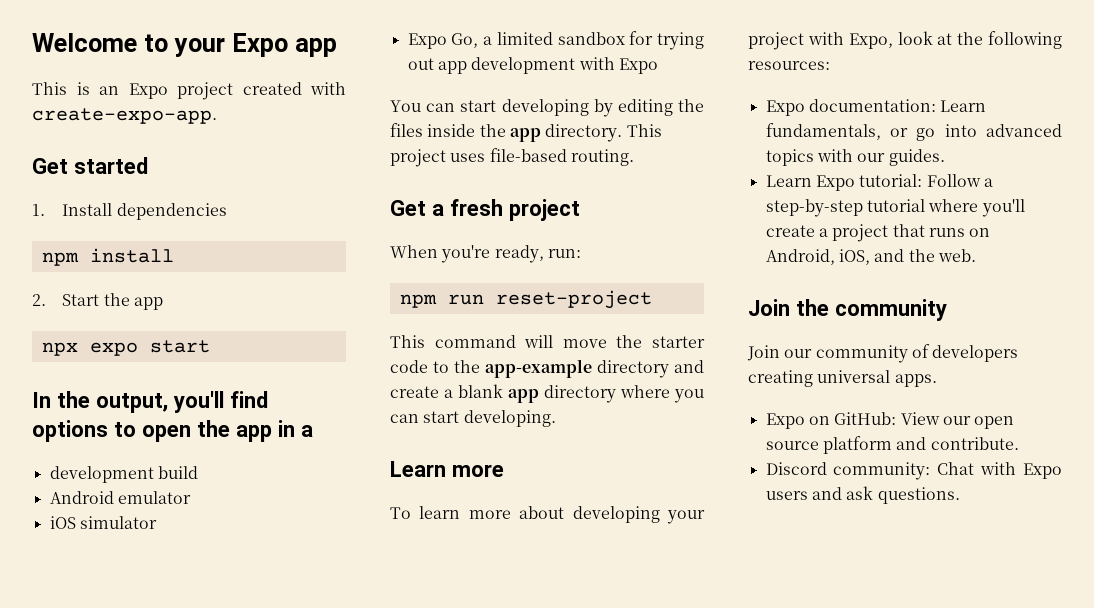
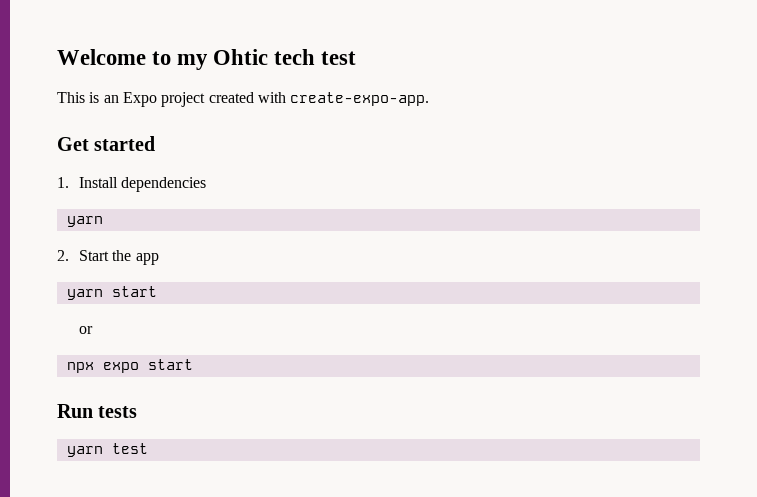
[173,33,337,57] your Expo app -> [177,49,357,70] my Ohtic tech test
[41,248,174,266] npm install -> [66,216,103,227] yarn
(163, 303) none -> [66,286,157,300] [79,326,94,334] // yarn start // or
[32,391,268,413] [32,420,313,442] [49,466,198,483] [49,491,191,504] [49,516,157,529] [407,31,704,50] [407,57,658,74] [390,99,704,117] [390,123,662,142] [390,148,634,167] [390,199,580,221] [390,245,581,263] [399,290,652,309] [390,335,705,348] [390,359,704,378] [390,384,704,403] [390,410,556,427] [390,461,504,477] [390,506,705,524] [748,31,1062,50] [748,61,830,70] [765,99,987,116] [765,123,1062,141] [765,149,945,166] [765,174,993,191] [765,199,1025,217] [765,224,991,242] [765,249,976,265] [748,299,947,321] [747,344,1019,363] [748,370,937,387] [765,412,1015,429] [765,436,1019,454] [765,462,1062,480] [765,486,960,504] In the output, you'll find options to open the app in a // development build // Android emulator // iOS simulator // Expo Go, a limited sandbox for trying out app development with Expo // You can start developing by editing the files inside the app directory. This project uses file-based routing. // Get a fresh project // When you're ready, run: // npm run reset-project // This command will move the starter code to the app-example directory and create a blank app directory where you can start developing. // Learn more // To learn more about developing your project with Expo, look at the following resources: // Expo documentation: Learn fundamentals, or go into advanced topics with our guides. // Learn Expo tutorial: Follow a step-by-step tutorial where you'll create a project that runs on Android, iOS, and the web. // Join the community // Join our community of developers creating universal apps. // Expo on GitHub: View our open source platform and contribute. // Discord community: Chat with Expo users and ask questions. -> [57,404,138,418] [66,443,148,457] Run tests // yarn test

